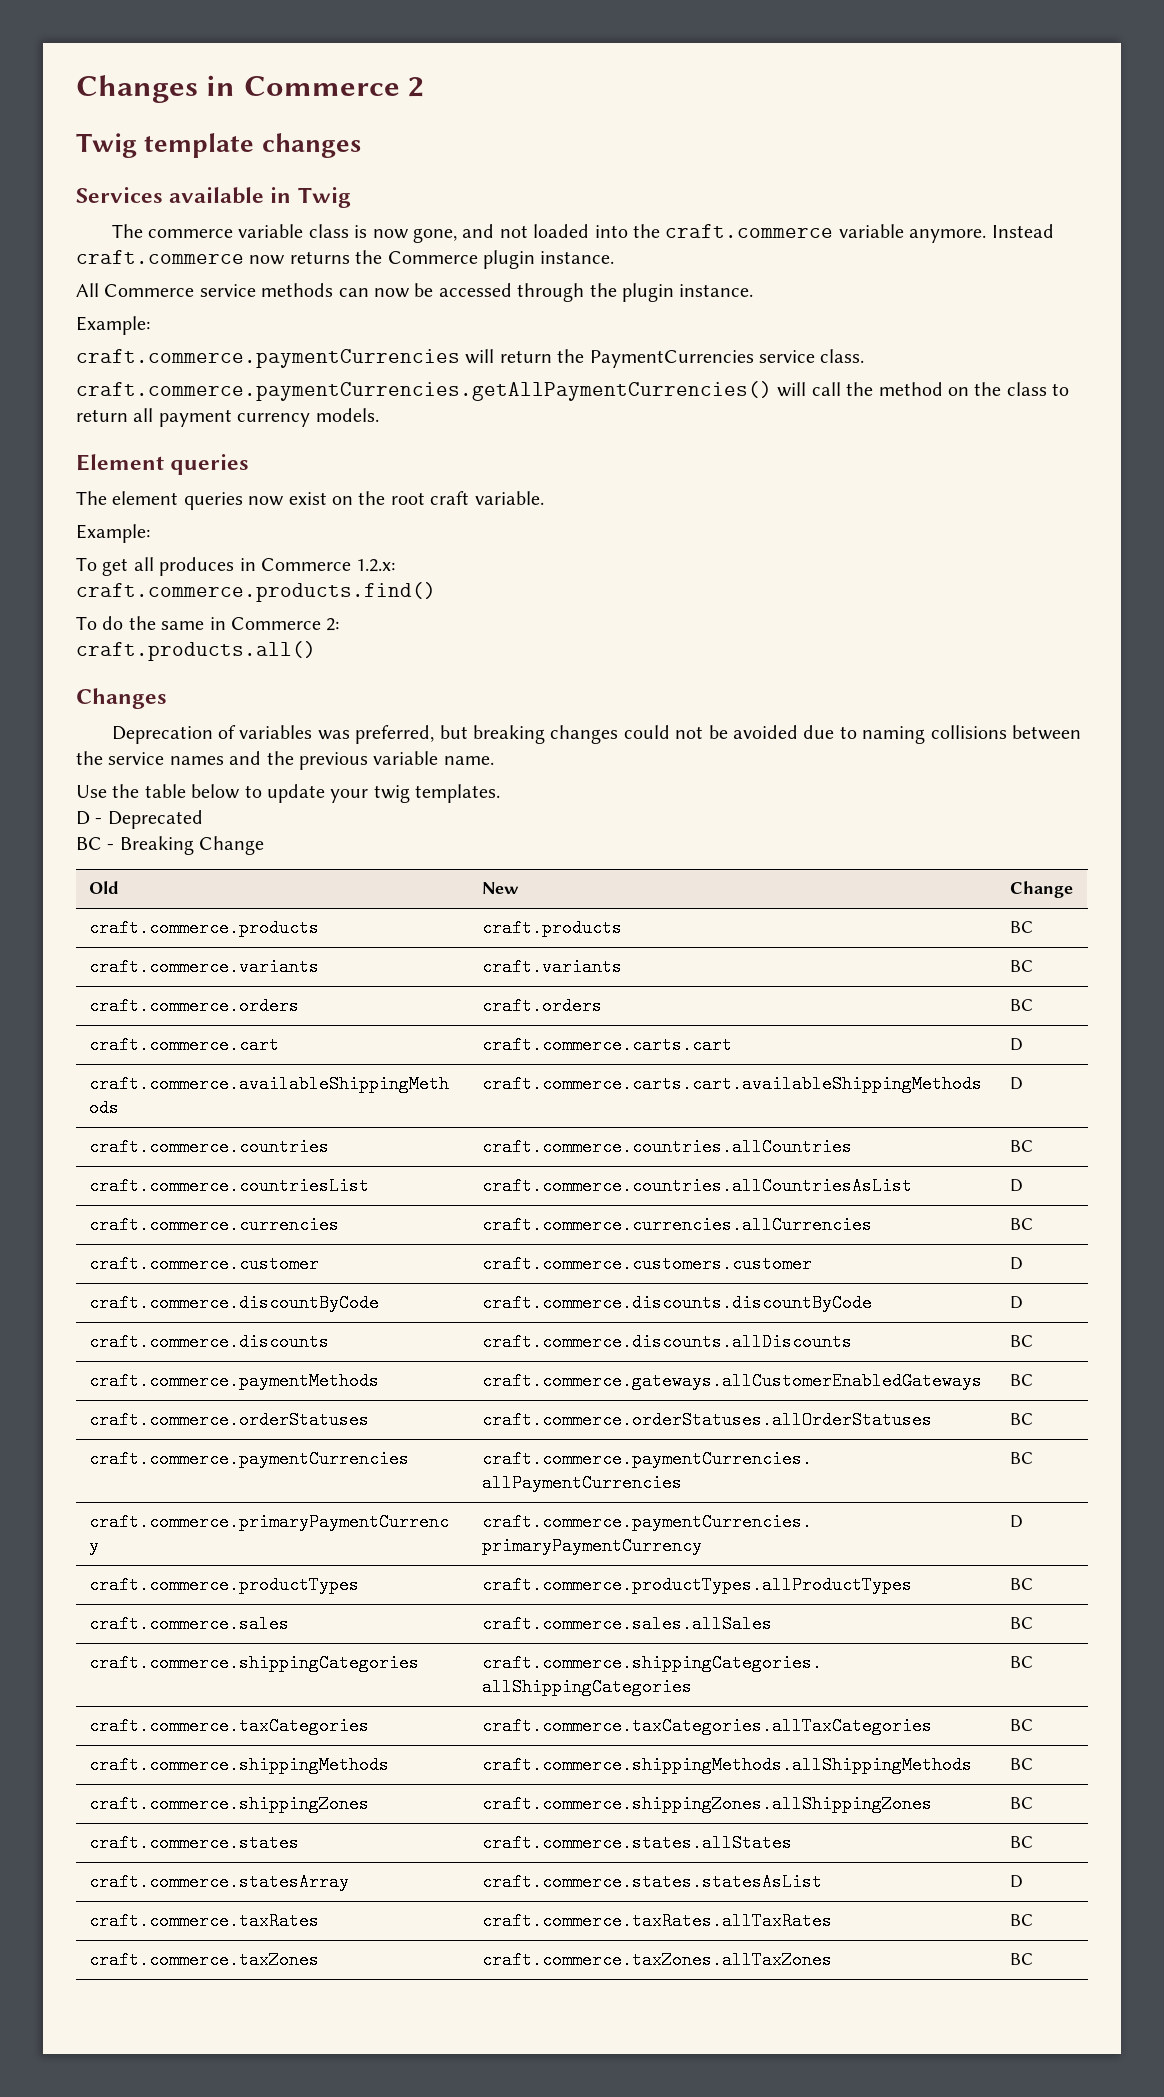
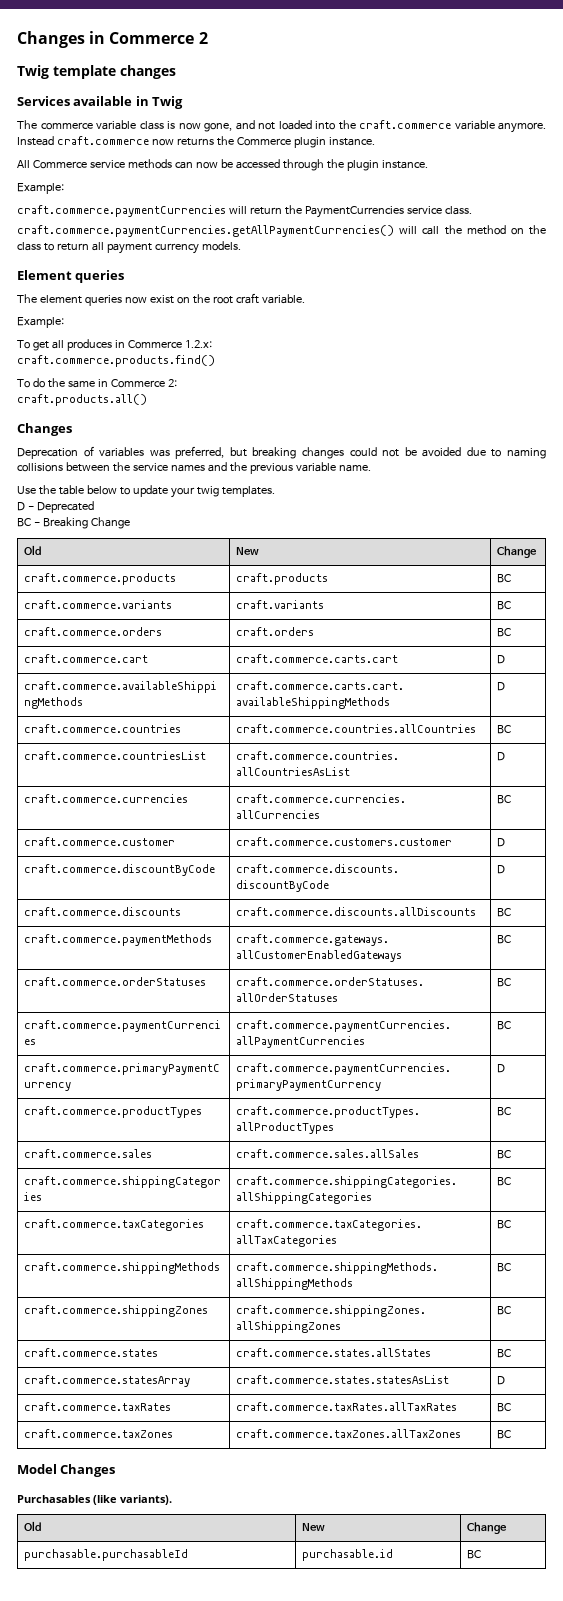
(1033, 1959) none -> [17,1464,116,1477] [17,1495,172,1505] [24,1521,42,1531] [302,1523,326,1531] [467,1522,508,1534] [24,1549,189,1561] [302,1549,394,1561] [467,1550,482,1559] // Model Changes // Purchasables (like variants). // Old | New | Change // purchasable.purchasableId | purchasable.id | BC

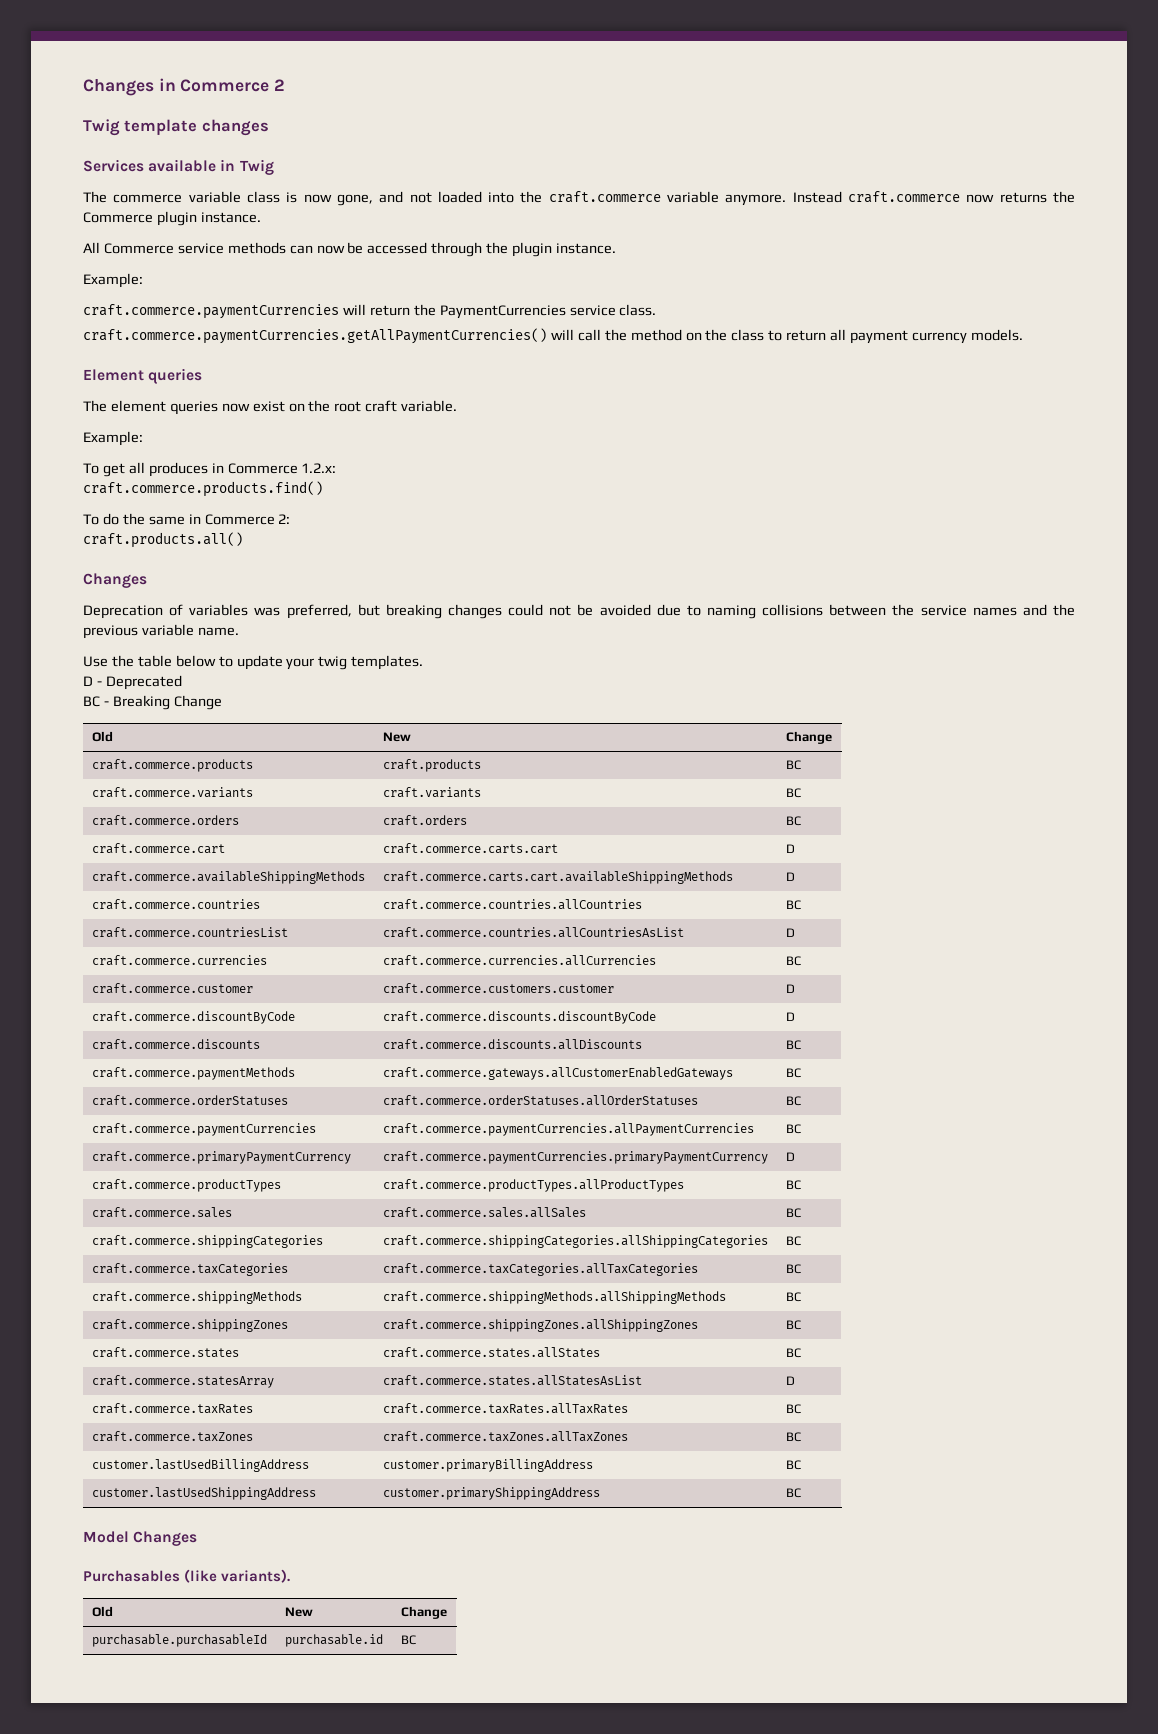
[236,1375,450,1384] craft.commerce.states.statesAsList -> [382,1375,642,1386] craft.commerce.states.allStatesAsList
(512, 1434) none -> [91,1459,309,1472] [382,1459,593,1472] [785,1460,801,1470] [91,1487,316,1500] [382,1487,600,1500] [785,1488,801,1498] // customer.lastUsedBillingAddress | customer.primaryBillingAddress | BC // customer.lastUsedShippingAddress | customer.primaryShippingAddress | BC

